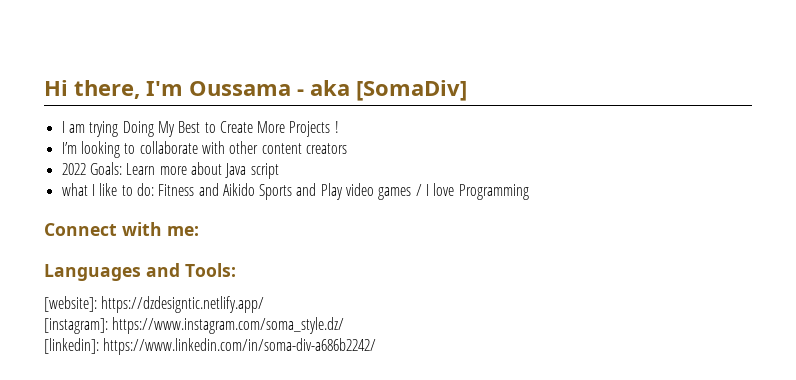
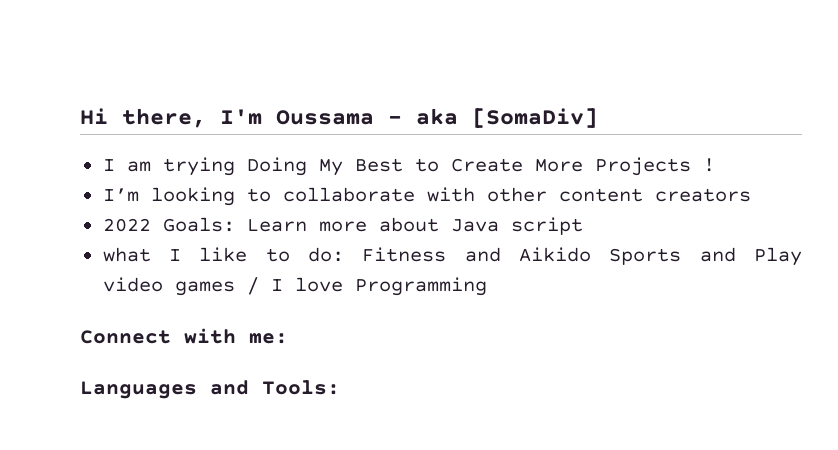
[44,296,265,313] [44,317,345,334] [44,338,377,355] // [website]: https://dzdesigntic.netlify.app/ // [instagram]: https://www.instagram.com/soma_style.dz/ // [linkedin]: https://www.linkedin.com/in/soma-div-a686b2242/ -> (340, 387) none

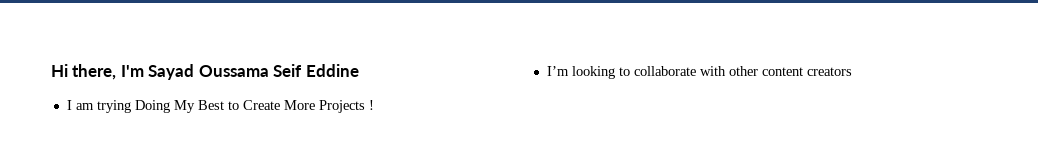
[276,108,598,128] Oussama - aka [SomaDiv] -> [148,64,359,80] Sayad Oussama Seif Eddine
[102,217,583,235] [102,247,803,266] [102,277,487,296] [80,328,288,344] [80,380,340,399] // 2022 Goals: Learn more about Java script // what I like to do: Fitness and Aikido Sports and Play video games / I love Programming // Connect with me: // Languages and Tools: -> (852, 71) none

